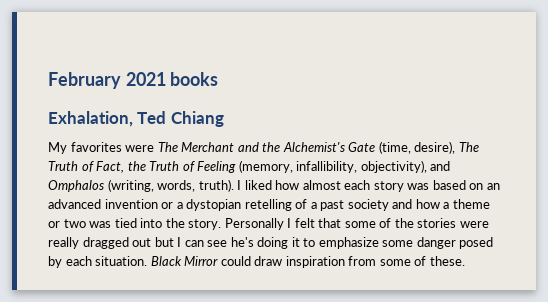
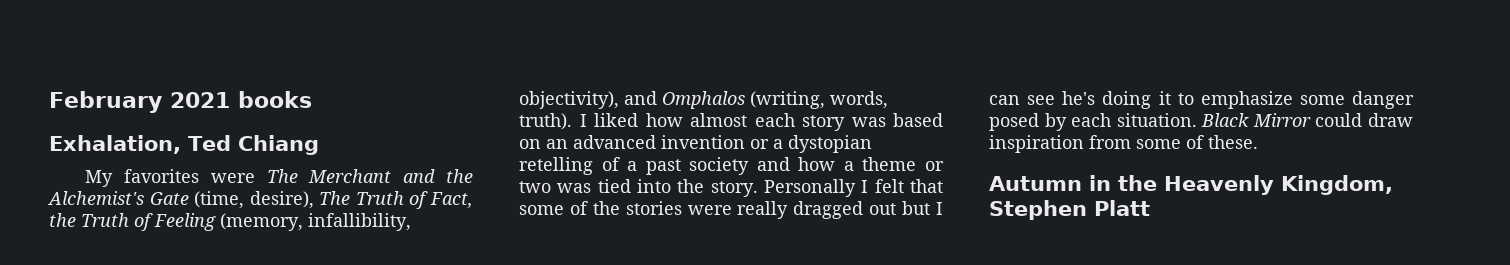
(465, 261) none -> [989,175,1393,195] [989,200,1150,220] // Autumn in the Heavenly Kingdom, Stephen Platt

